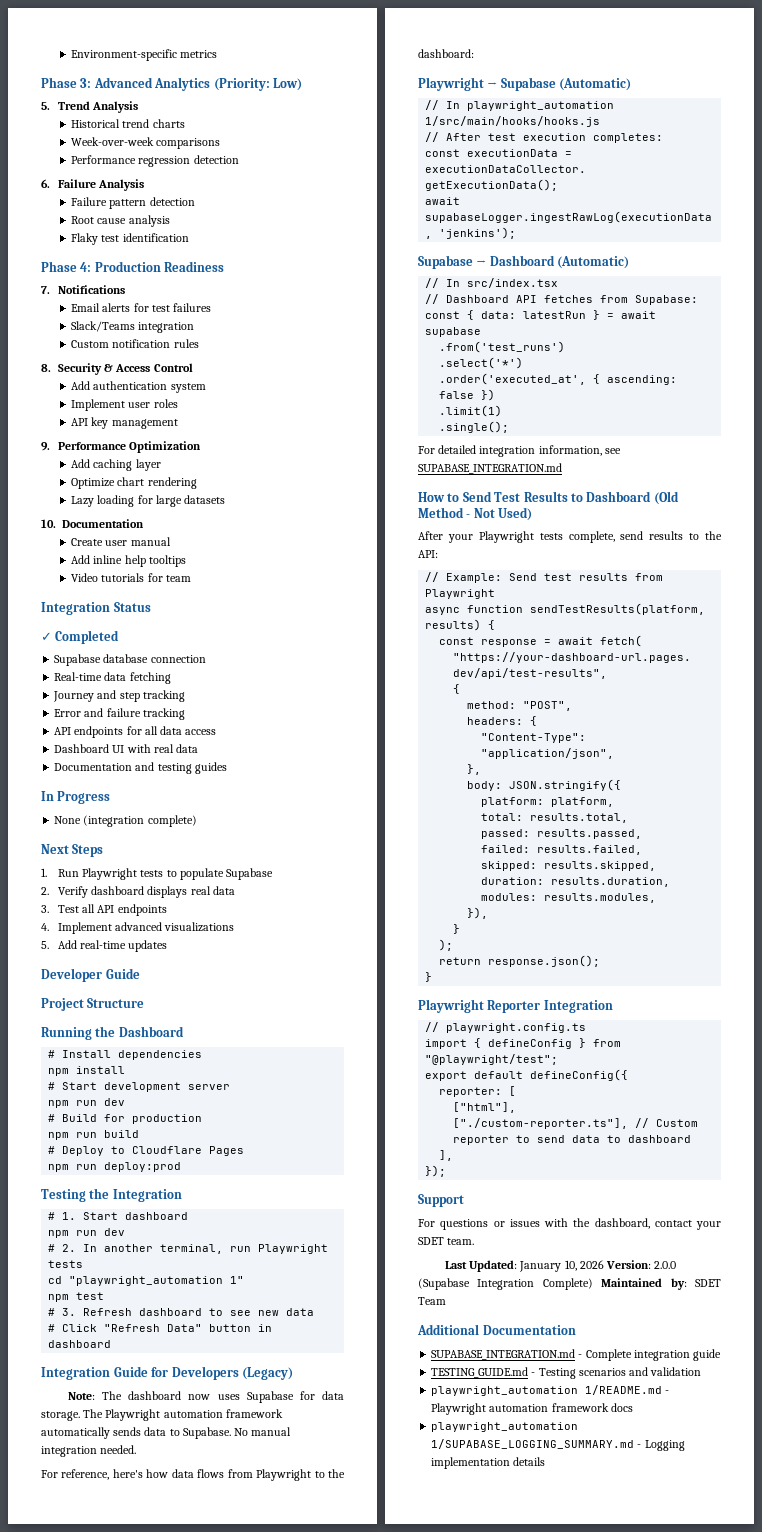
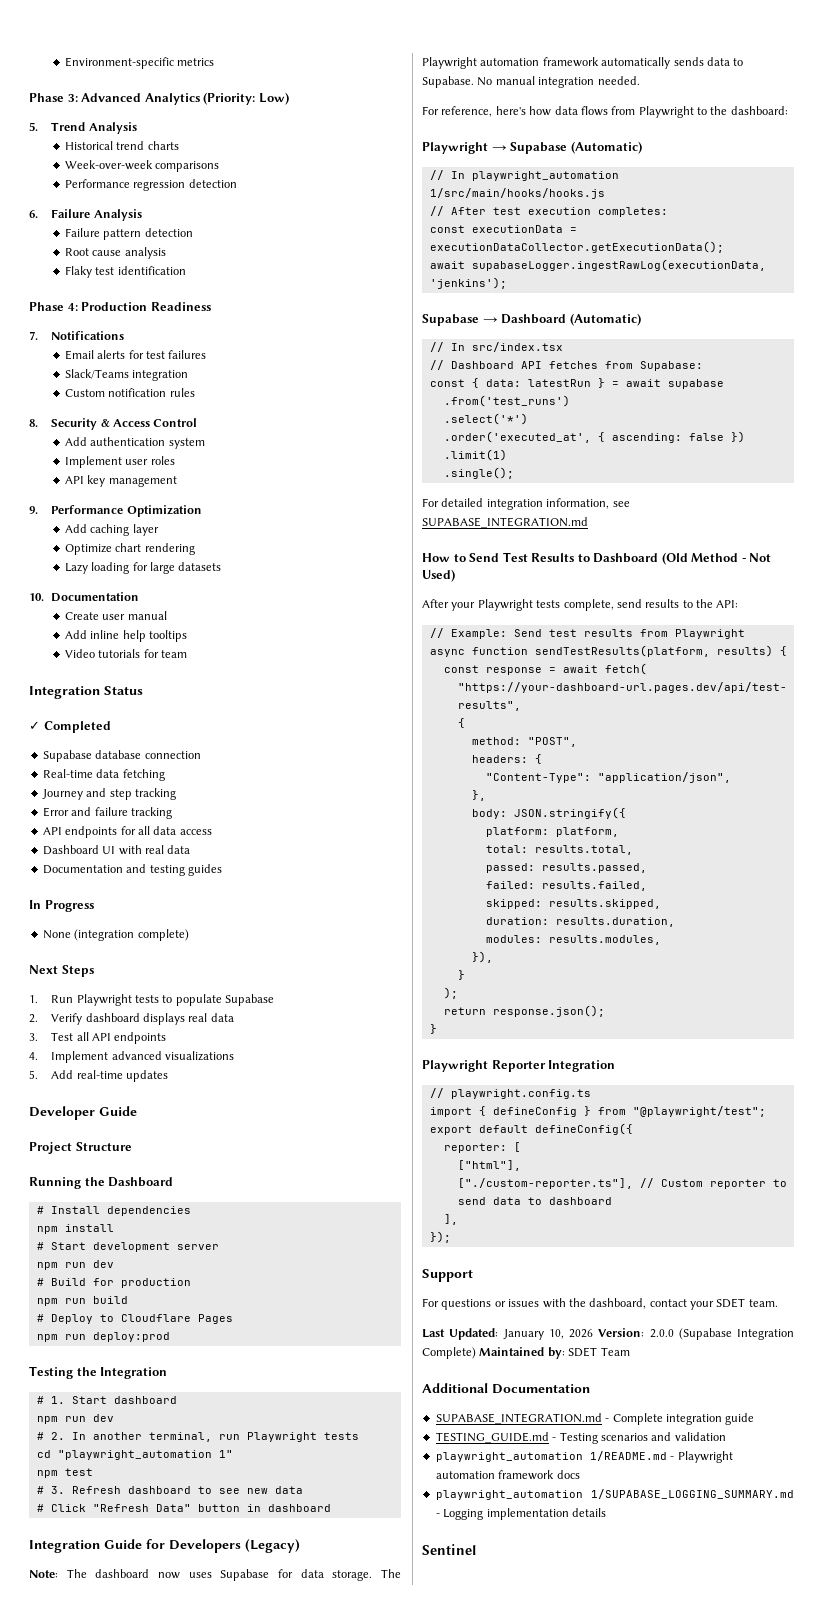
(546, 1461) none -> [422,1544,476,1555] // Sentinel

